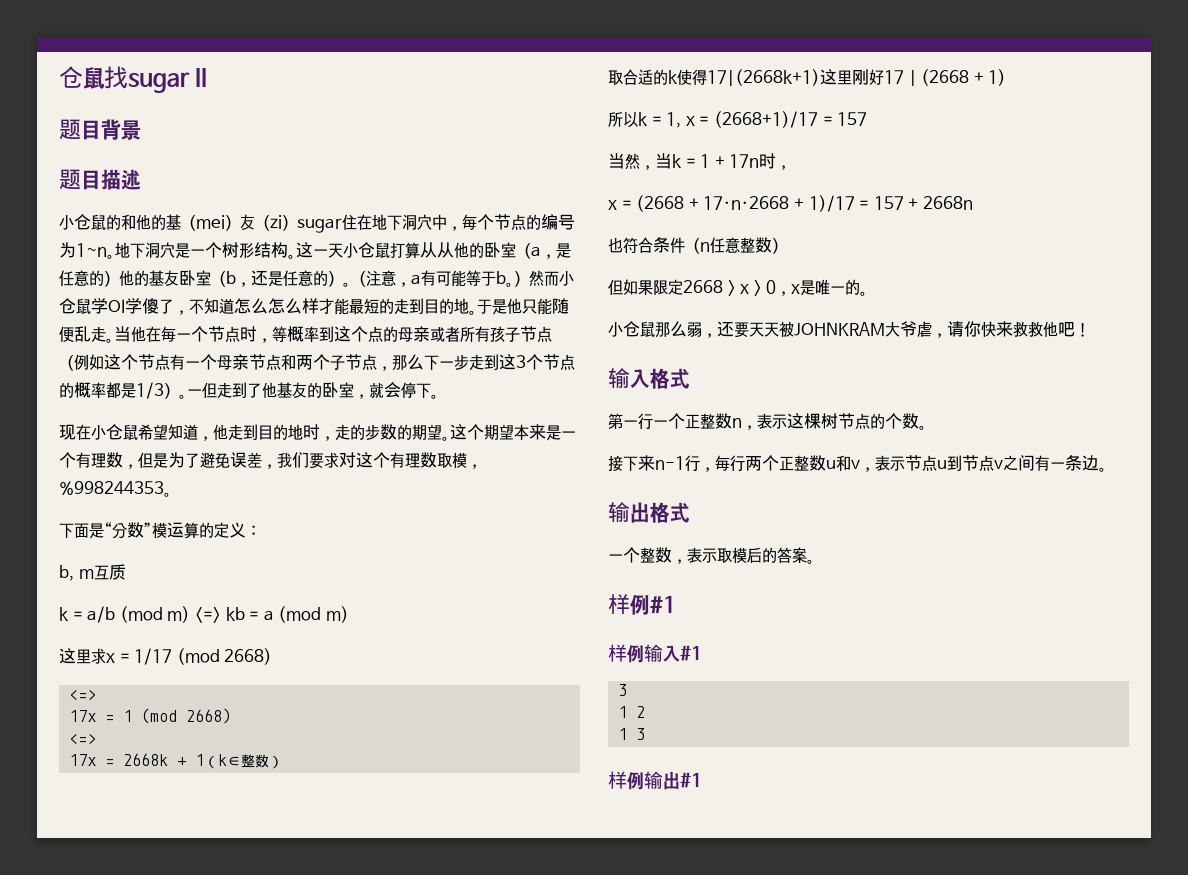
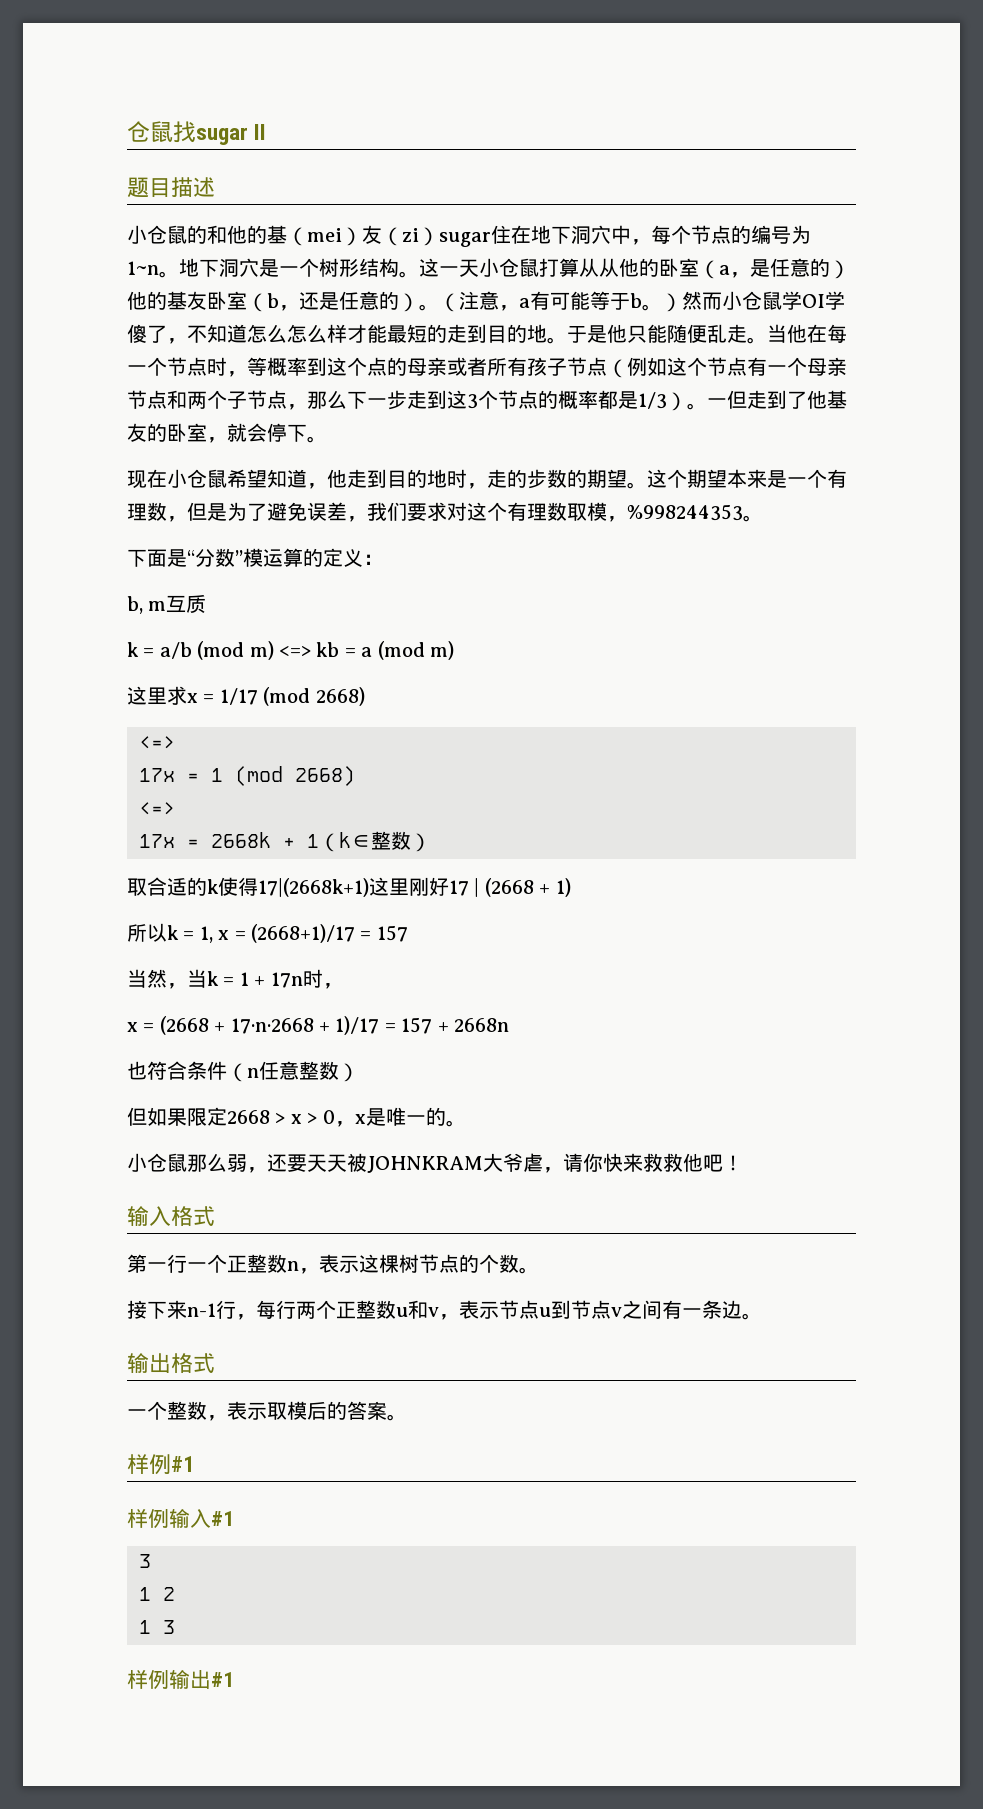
[59,119,141,140] // 题目背景 -> (267, 132) none

